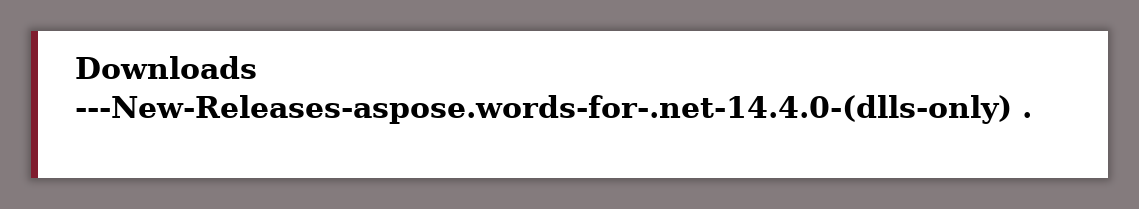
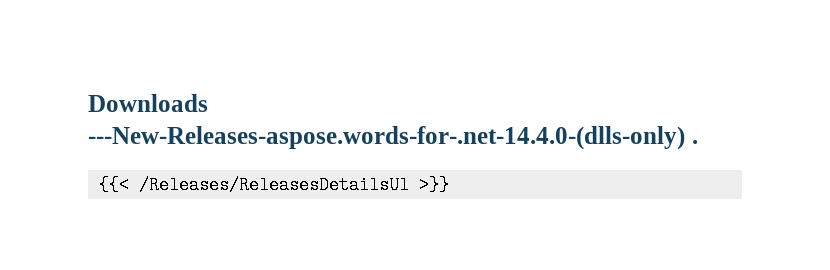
(1032, 115) none -> [99,176,450,194] // {{< /Releases/ReleasesDetailsUl >}}

